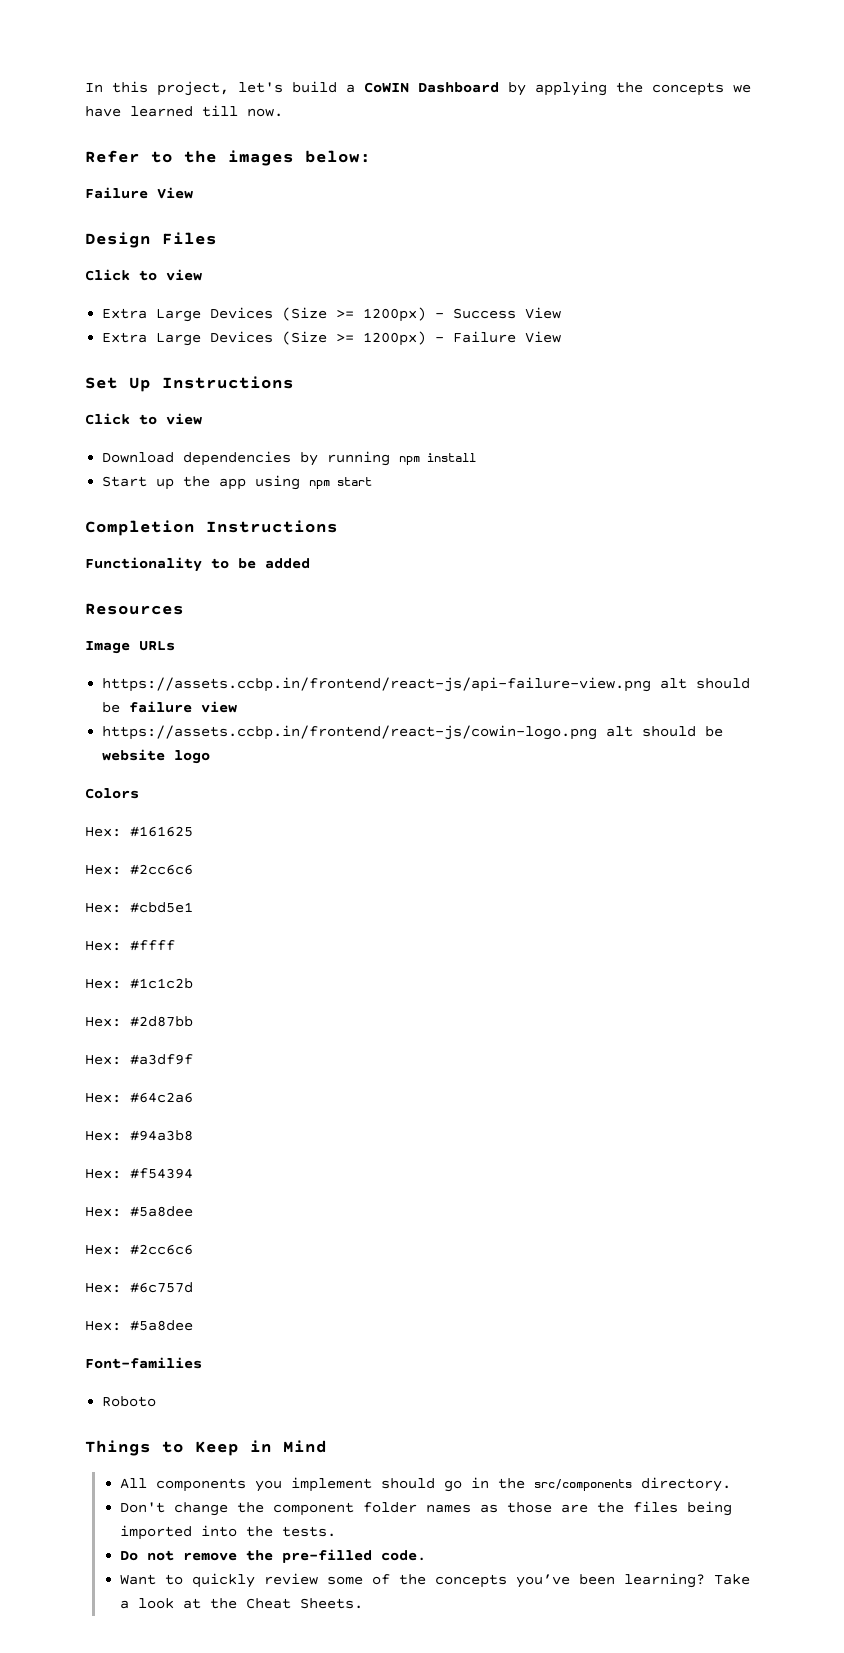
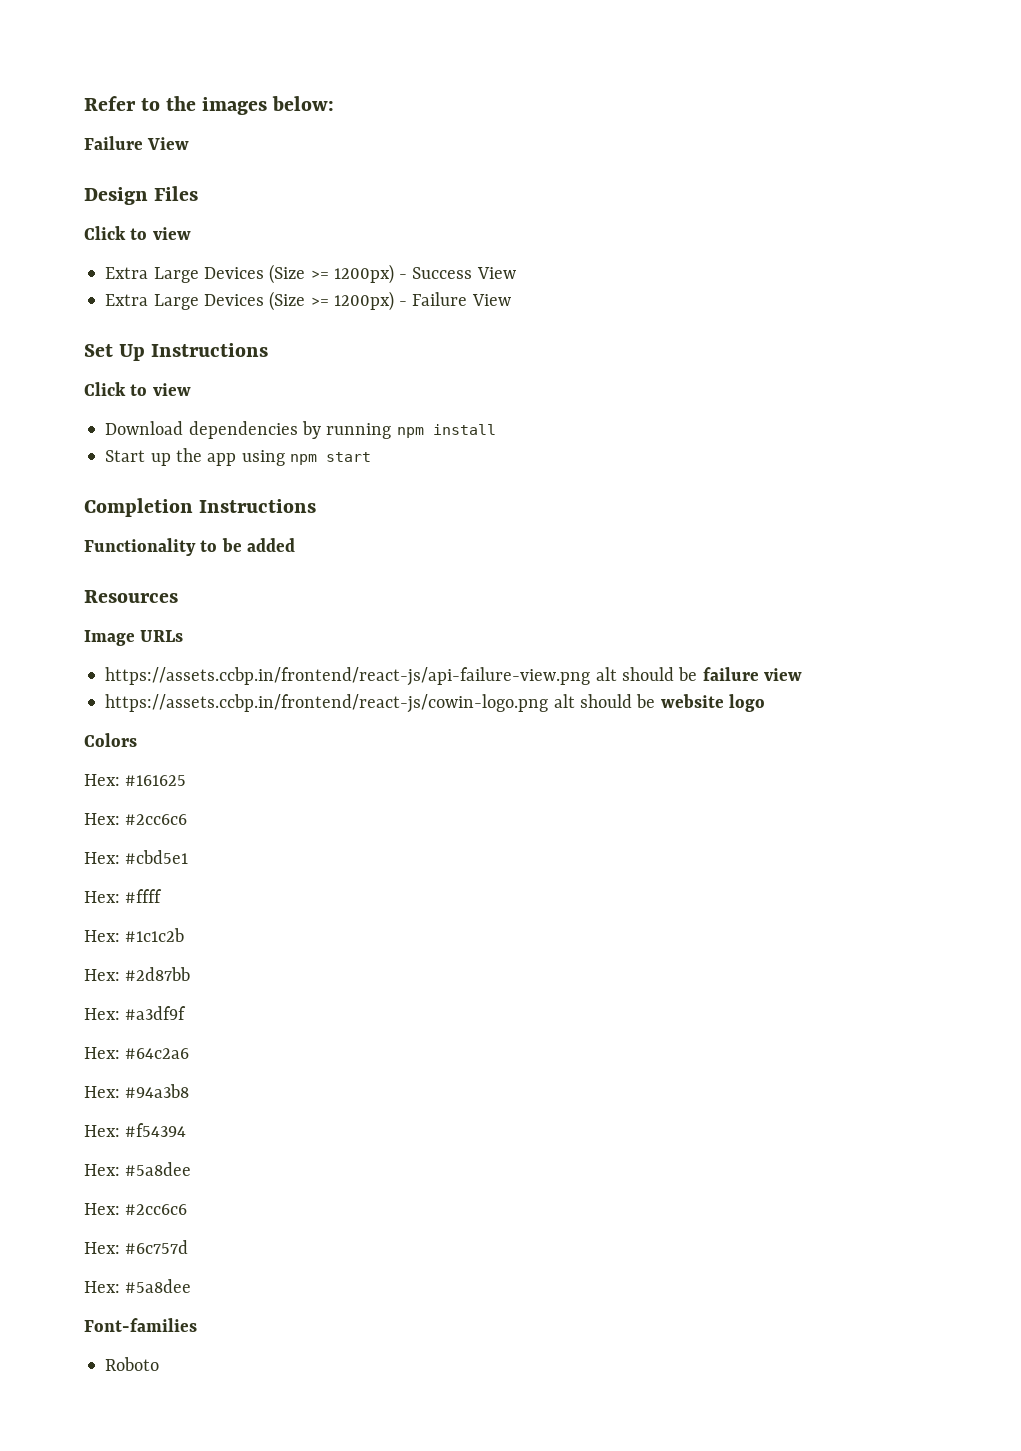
[85,81,751,96] [85,105,283,117] In this project, let's build a CoWIN Dashboard by applying the concepts we have learned till now. // -> (84, 103) none
[85,1440,327,1456] [120,1477,732,1492] [120,1501,733,1516] [120,1525,337,1540] [120,1549,427,1563] [120,1573,751,1588] [120,1598,364,1609] // Things to Keep in Mind // All components you implement should go in the src/components directory. // Don't change the component folder names as those are the files being imported into the tests. // Do not remove the pre-filled code. // Want to quickly review some of the concepts you’ve been learning? Take a look at the Cheat Sheets. -> (160, 1364) none

